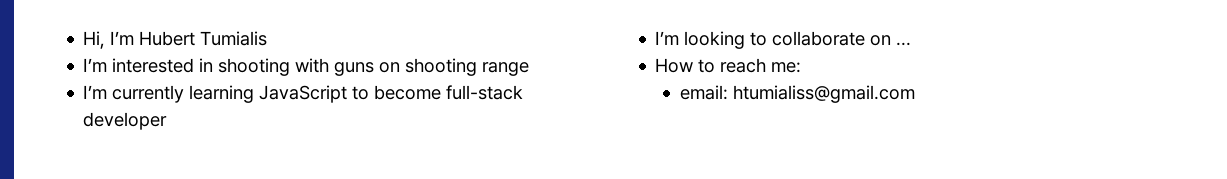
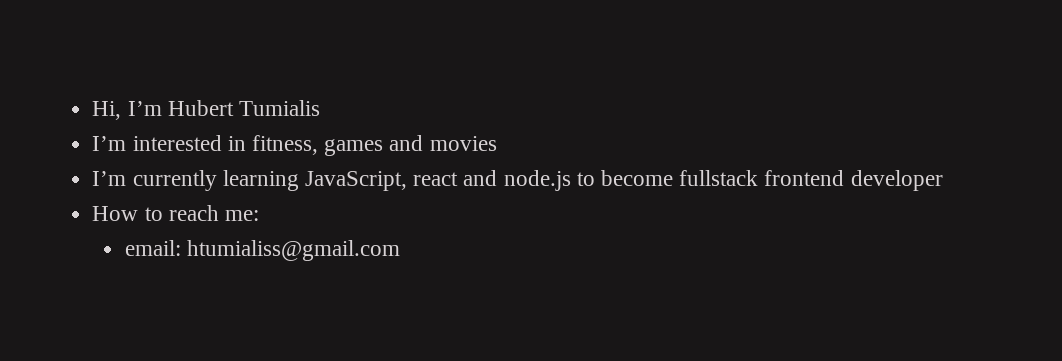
[218,58,530,76] [83,85,524,103] [83,112,168,130] [655,31,912,49] shooting with guns on shooting range // I’m currently learning JavaScript to become full-stack developer // I’m looking to collaborate on ... -> [251,135,497,156] [92,170,943,191] fitness, games and movies // I’m currently learning JavaScript, react and node.js to become fullstack frontend developer

